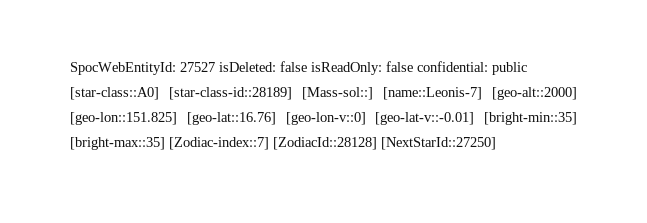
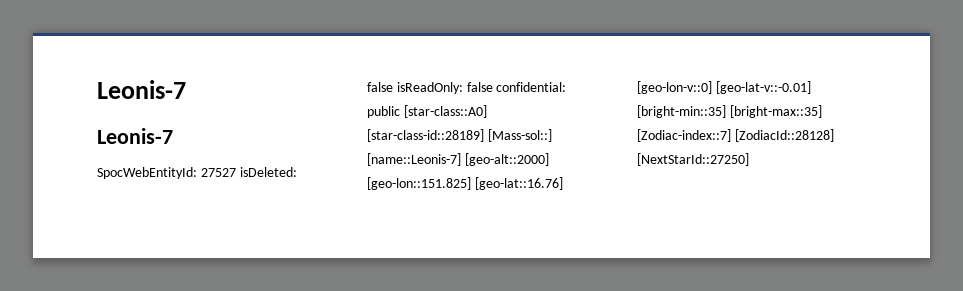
(70, 68) none -> [97,80,186,99] [97,128,173,144] Leonis-7 // Leonis-7 //

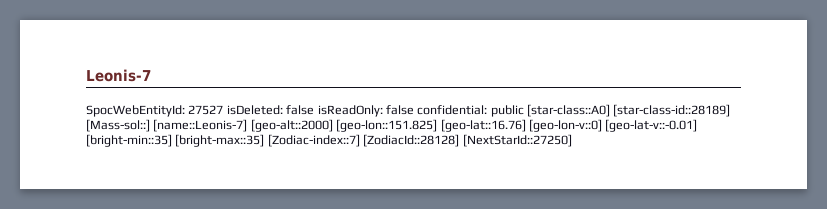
[97,80,186,99] [97,128,173,144] Leonis-7 // Leonis-7 -> [86,69,151,82] Leonis-7

